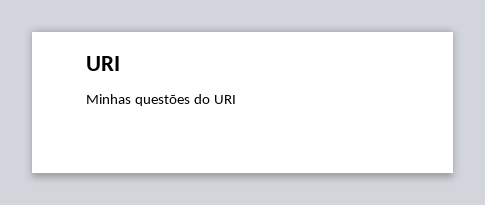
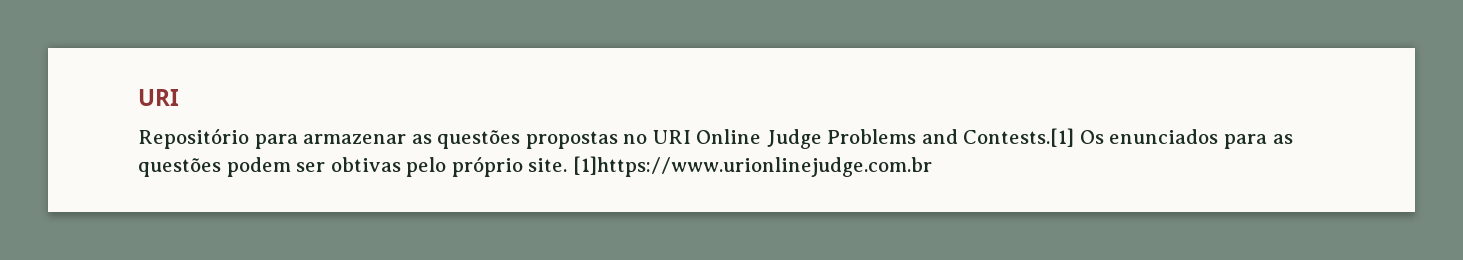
[86,94,236,106] Minhas questões do URI -> [138,128,1293,149] [138,156,932,177] Repositório para armazenar as questões propostas no URI Online Judge Problems and Contests.[1] Os enunciados para as questões podem ser obtivas pelo próprio site. [1]https://www.urionlinejudge.com.br

